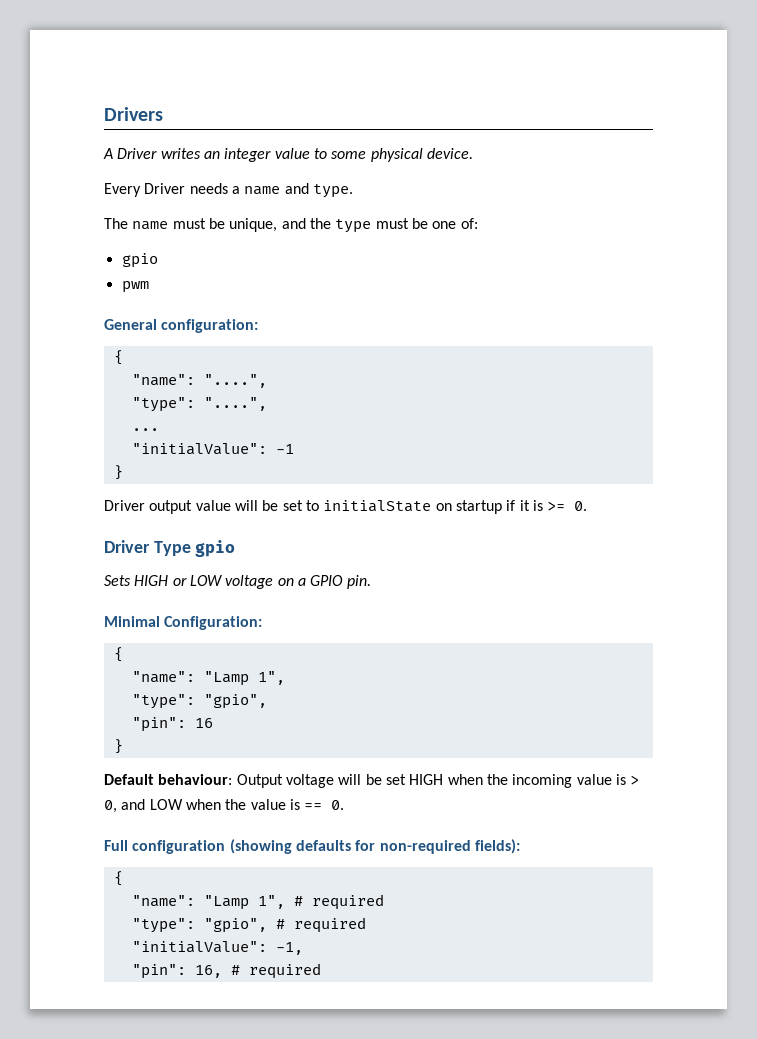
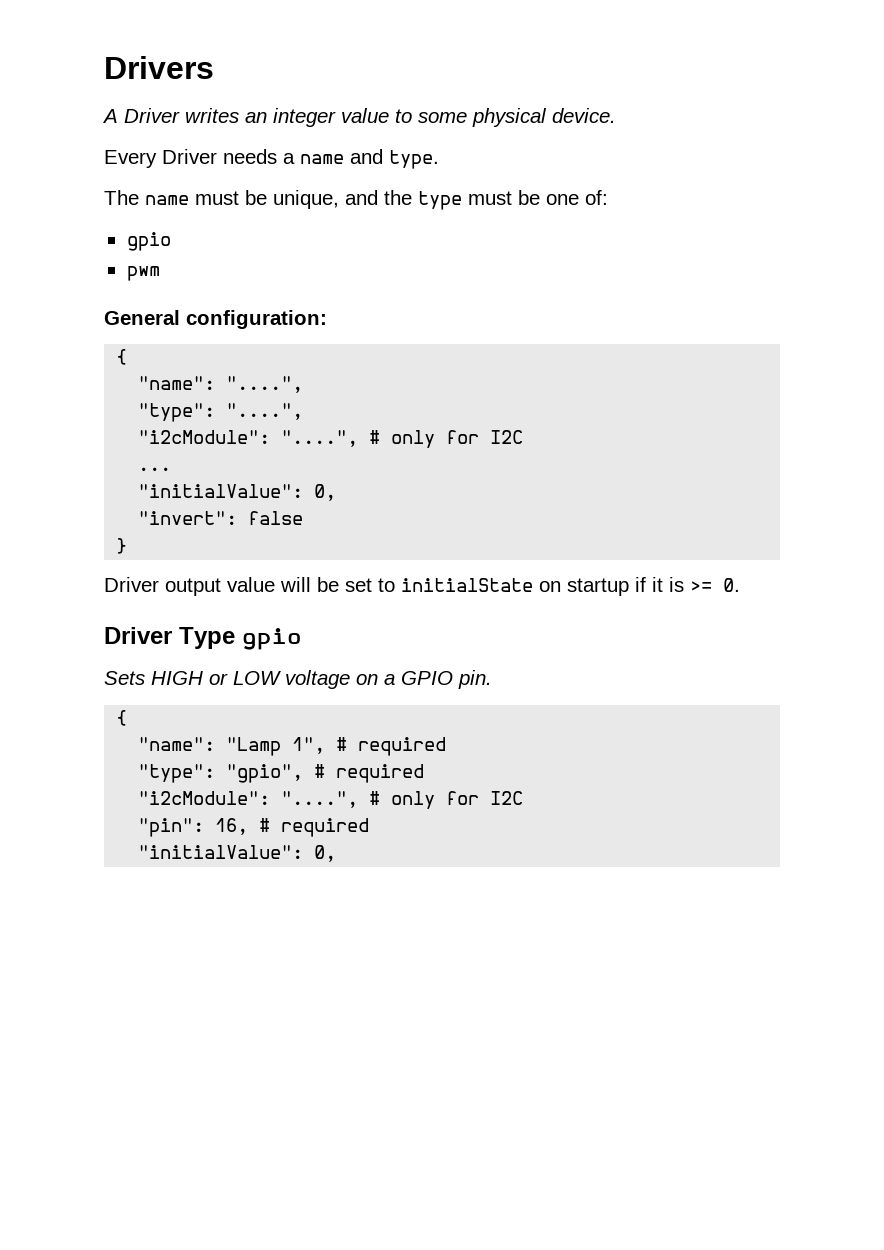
(267, 404) none -> [138,430,524,448] // "i2cModule": "....", # only for I2C
[275,444,294,454] -1 -> [314,484,337,501] [138,511,304,525] 0, // "invert": false
[104,616,263,630] [113,647,123,662] [131,671,285,686] [131,694,267,709] [131,717,213,732] [113,739,123,754] [104,774,640,788] [104,799,345,813] [104,839,520,854] // Minimal Configuration: // { // "name": "Lamp 1", // "type": "gpio", // "pin": 16 // } // Default behaviour: Output voltage will be set HIGH when the incoming value is > 0, and LOW when the value is == 0. // Full configuration (showing defaults for non-required fields): -> (492, 679) none
[131,941,303,955] "initialValue": -1, -> [138,791,524,809] "i2cModule": "....", # only for I2C
(321, 971) none -> [138,845,337,862] // "initialValue": 0,

